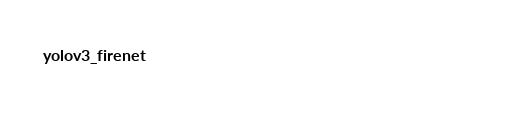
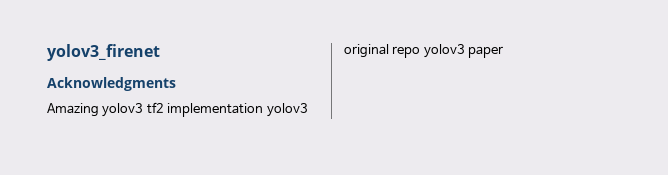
(146, 57) none -> [47,77,176,91] [47,102,308,117] [344,44,504,58] // Acknowledgments // Amazing yolov3 tf2 implementation yolov3 original repo yolov3 paper

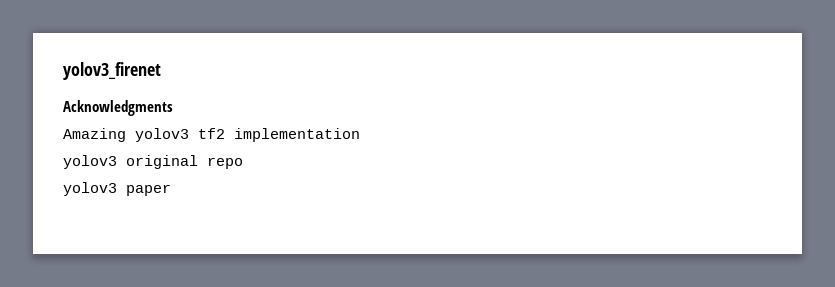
(264, 110) none -> (360, 135) //
(421, 52) none -> (243, 163) //

